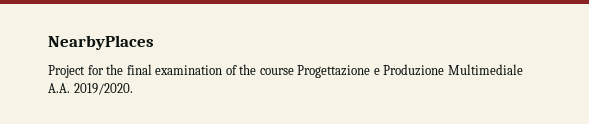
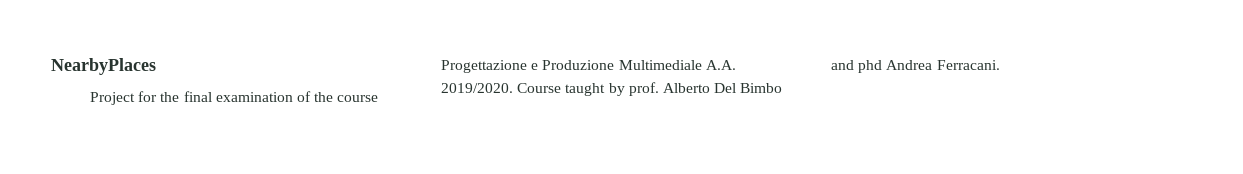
(133, 89) none -> [517,82,783,96] [831,60,1000,73] Course taught by prof. Alberto Del Bimbo and phd Andrea Ferracani.

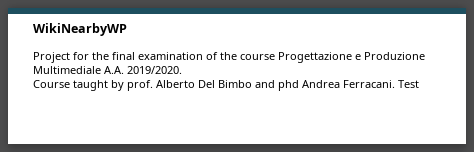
[51,58,156,75] NearbyPlaces -> [33,23,127,36] WikiNearbyWP
(513, 88) none -> (182, 70) //
(1000, 65) none -> [398,80,419,88] Test

